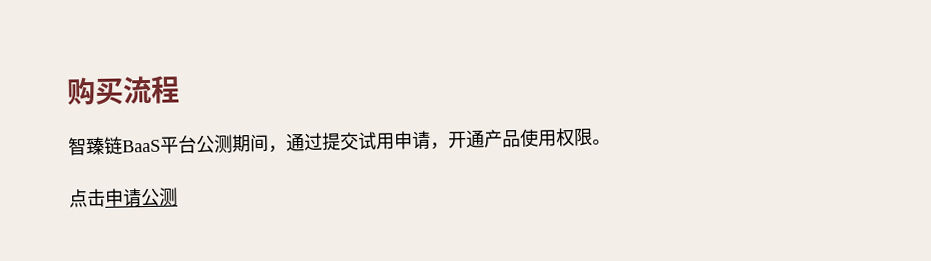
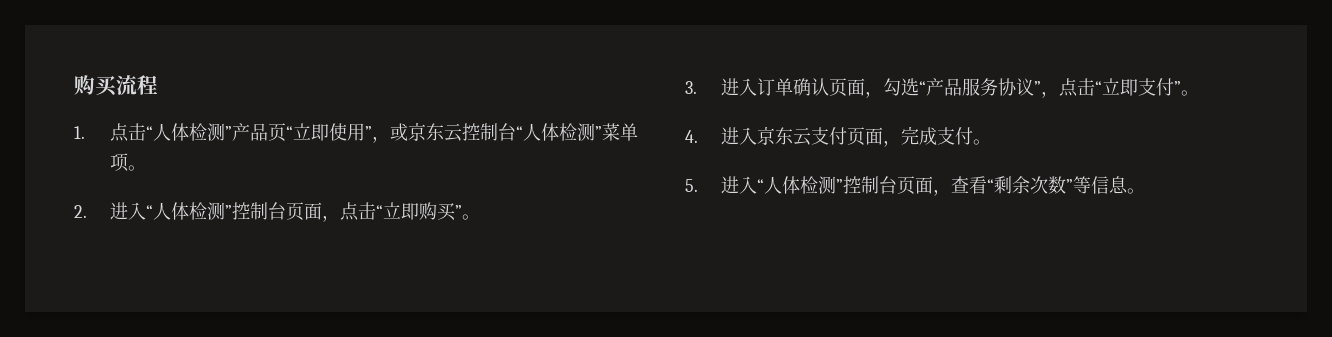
[68,127,611,156] [69,187,178,208] 智臻链BaaS平台公测期间，通过提交试用申请，开通产品使用权限。 // 点击申请公测 -> [74,123,638,143] [109,153,146,172] [74,202,480,222] [685,78,1199,98] [685,126,991,147] [685,176,1145,196] 1.点击“人体检测”产品页“立即使用”，或京东云控制台“人体检测”菜单项。 // 2.进入“人体检测”控制台页面，点击“立即购买”。 // 3.进入订单确认页面，勾选“产品服务协议”，点击“立即支付”。 // 4.进入京东云支付页面，完成支付。 // 5.进入“人体检测”控制台页面，查看“剩余次数”等信息。

